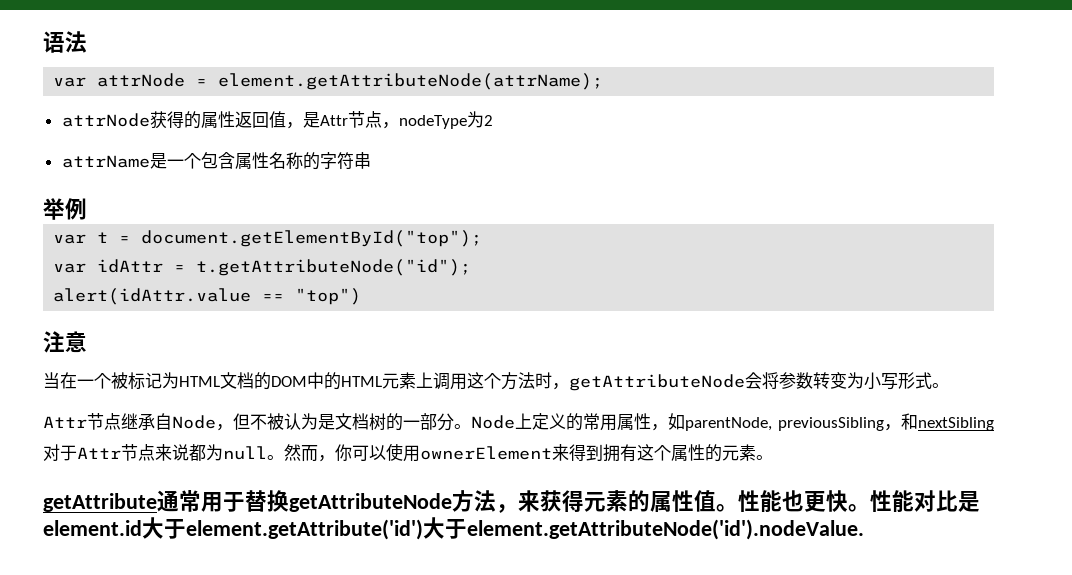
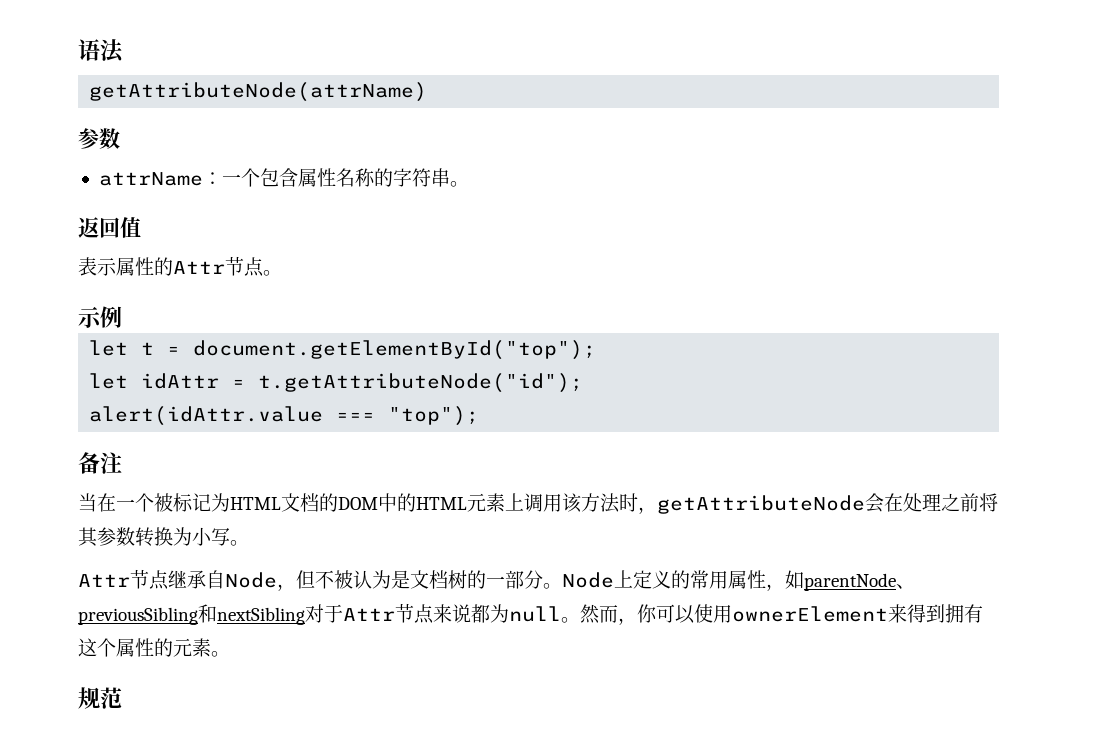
[53,73,604,90] [61,111,493,129] var attrNode = element.getAttributeNode(attrName); // attrNode获得的属性返回值，是Attr节点，nodeType为2 -> [89,82,428,102] [78,128,120,149] getAttributeNode(attrName) // 参数
[149,153,167,169] 是 -> [202,172,222,185] ：
[43,198,65,220] // 举 -> [449,181,469,187] [78,217,141,238] [78,256,282,277] [78,306,102,328] 。 // 返回值 // 表示属性的Attr节点。 // 示
[53,234,87,244] var -> [89,340,129,356] let
[53,263,87,273] var -> [89,373,129,389] let
[262,288,362,305] == "top") // -> [336,406,480,426] [78,452,100,474] === "top"); // 备
[65,331,87,353] 意 -> (122, 463) none
[467,372,501,389] 这个 -> [562,493,582,513] 该
[762,372,932,390] 将参数转变为小写形式 -> [884,493,998,512] [78,527,230,547] 在处理之前将其参数转换为小写
[685,417,901,431] parentNode, previousSibling， -> [804,573,915,591] [78,607,198,625] parentNode、previousSibling
[43,490,980,513] [43,517,864,540] getAttribute通常用于替换getAttributeNode方法，来获得元素的属性值。性能也更快。性能对比是element.id大于element.getAttribute('id')大于element.getAttributeNode('id').nodeValue. -> [78,687,122,709] 规范

